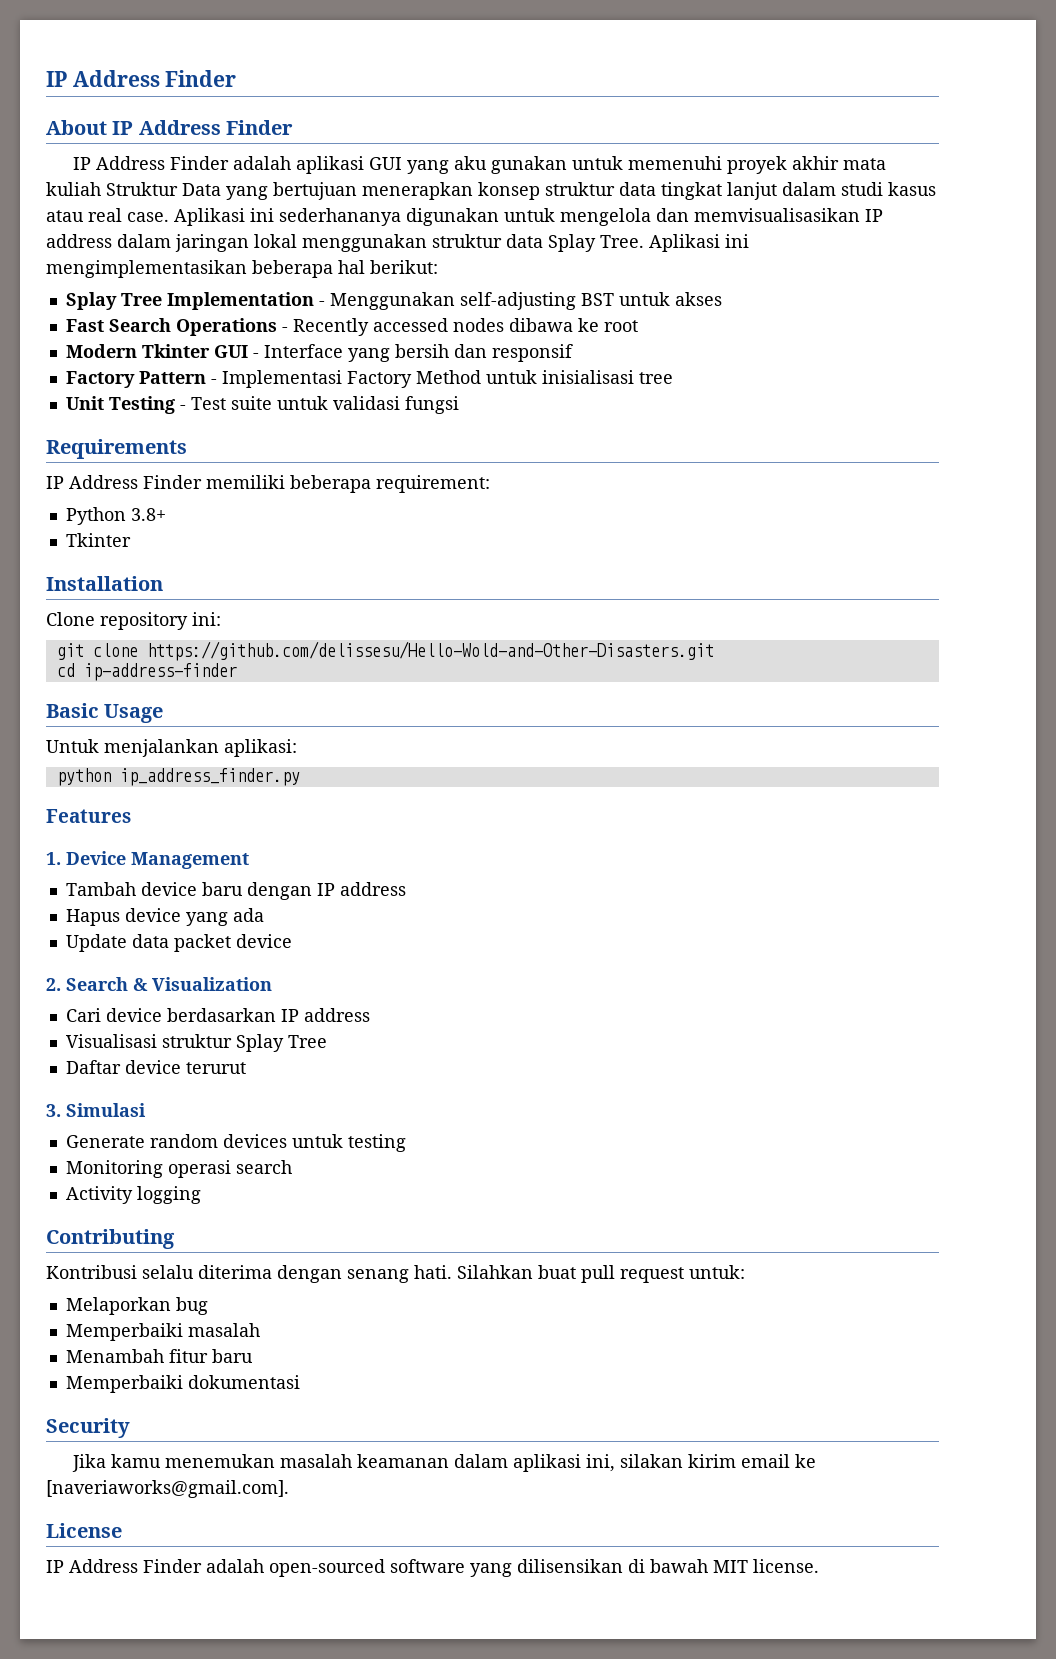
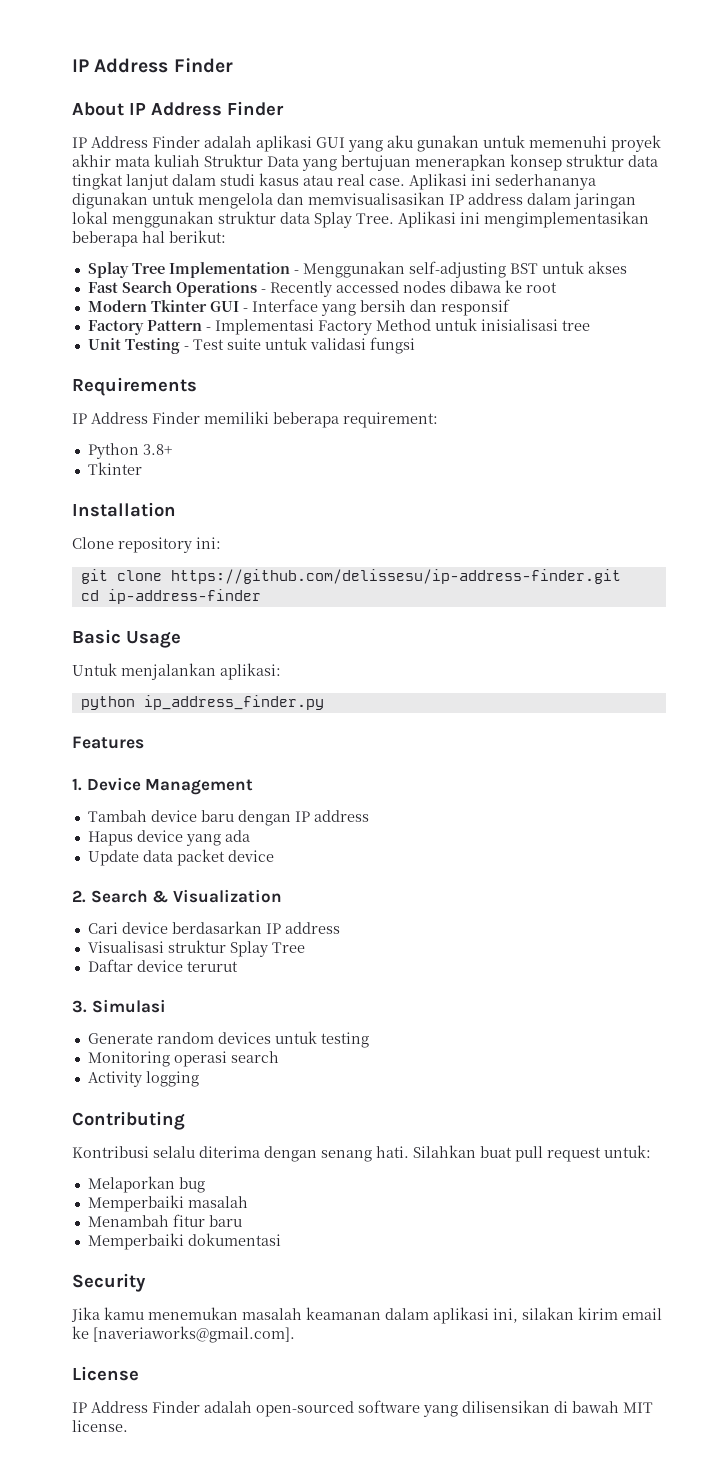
[146,641,714,661] https://github.com/delissesu/Hello-Wold-and-Other-Disasters.git -> [170,569,621,584] https://github.com/delissesu/ip-address-finder.git

